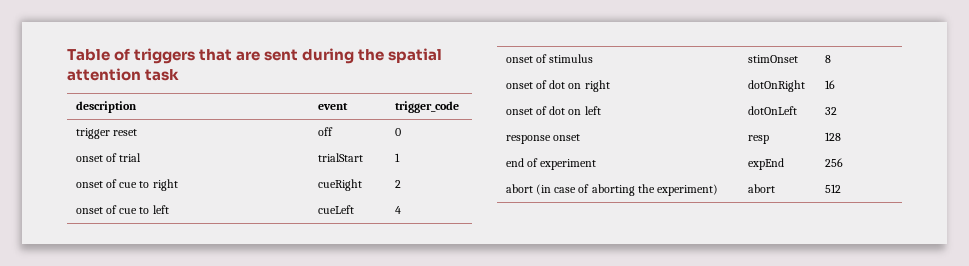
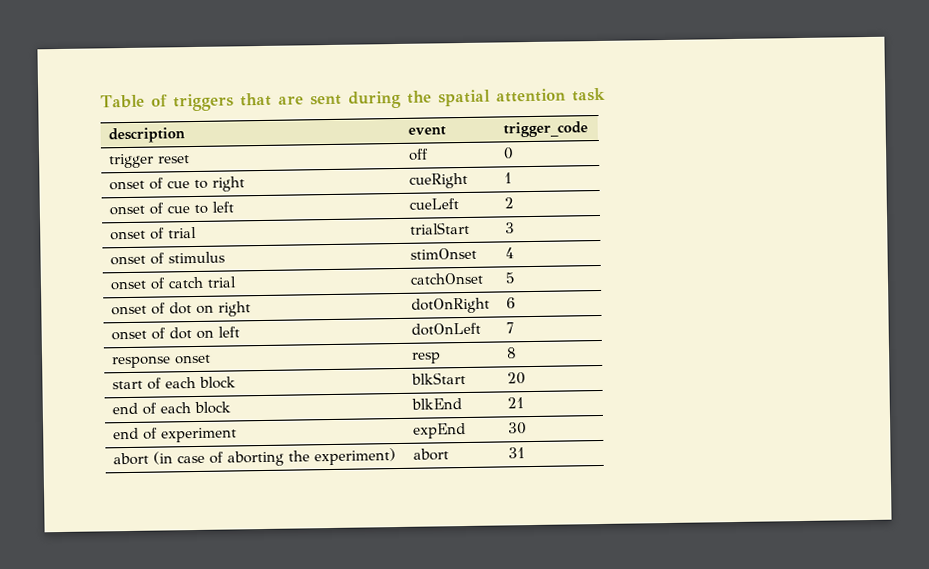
[75,153,142,162] [317,153,363,162] [394,153,400,162] // onset of trial | trialStart | 1 -> (515, 153) none
[394,180,401,188] 2 -> [504,172,513,184] 1
[394,206,401,214] [505,54,594,63] [747,55,798,63] [824,55,831,63] 4 // onset of stimulus | stimOnset | 8 -> [504,197,515,209] [110,226,198,241] [410,221,471,235] [505,222,516,234] [110,251,226,266] [410,247,478,260] [505,247,515,259] [110,276,238,291] [410,272,484,285] [505,272,516,284] 2 // onset of trial | trialStart | 3 // onset of stimulus | stimOnset | 4 // onset of catch trial | catchOnset | 5
[824,80,835,89] 16 -> [506,297,517,309] 6
[824,107,837,115] 32 -> [506,322,515,334] 7
[824,132,841,141] 128 -> [506,347,518,359] [112,376,237,390] [411,371,467,385] [507,372,527,385] [112,401,232,415] [411,398,463,410] [507,397,525,409] 8 // start of each block | blkStart | 20 // end of each block | blkEnd | 21
[824,158,843,167] 256 -> [508,422,528,435] 30
[824,184,841,193] 512 -> [508,447,526,459] 31

